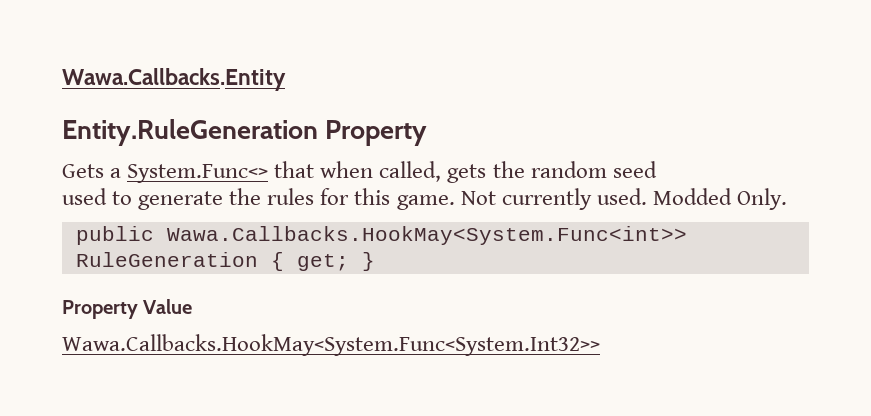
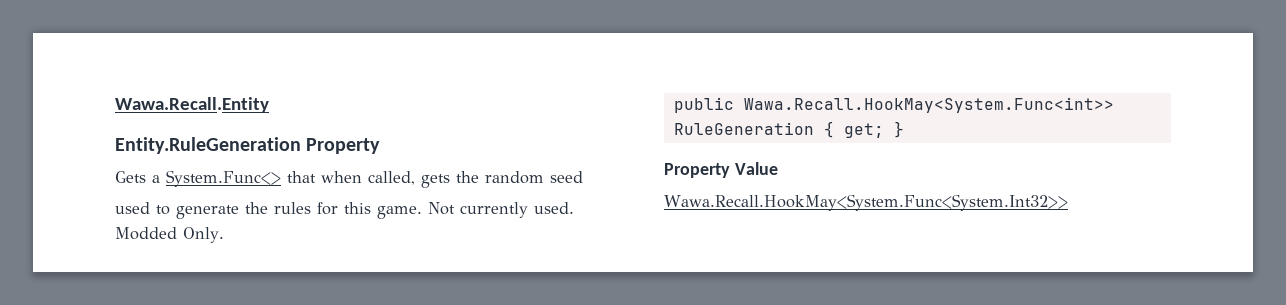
[62,68,286,91] Wawa.Callbacks.Entity -> [115,97,269,113] Wawa.Recall.Entity
[166,226,687,245] Wawa.Callbacks.HookMay<System.Func<int>> -> [743,97,1114,113] Wawa.Recall.HookMay<System.Func<int>>
[62,334,600,356] Wawa.Callbacks.HookMay<System.Func<System.Int32>> -> [664,194,1068,211] Wawa.Recall.HookMay<System.Func<System.Int32>>

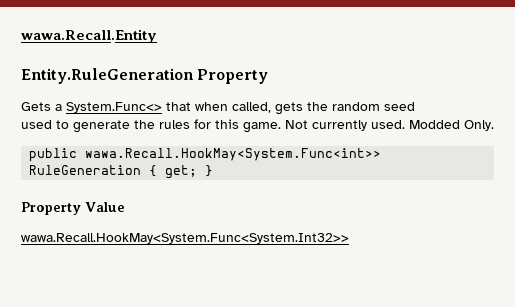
[115,97,269,113] Wawa.Recall.Entity -> [21,29,157,43] wawa.Recall.Entity
[743,97,1114,113] Wawa.Recall.HookMay<System.Func<int>> -> [85,148,382,161] wawa.Recall.HookMay<System.Func<int>>
[664,194,1068,211] Wawa.Recall.HookMay<System.Func<System.Int32>> -> [21,233,349,244] wawa.Recall.HookMay<System.Func<System.Int32>>

